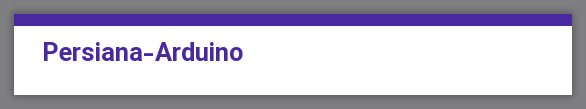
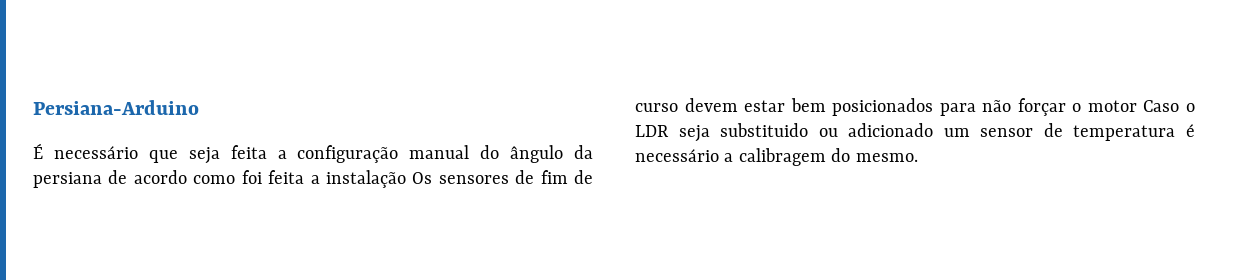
(243, 51) none -> [33,143,593,164] [33,170,594,188] [635,98,1195,116] [635,123,1195,142] [635,148,918,166] // É necessário que seja feita a configuração manual do ângulo da persiana de acordo como foi feita a instalação Os sensores de fim de curso devem estar bem posicionados para não forçar o motor Caso o LDR seja substituido ou adicionado um sensor de temperatura é necessário a calibragem do mesmo.

